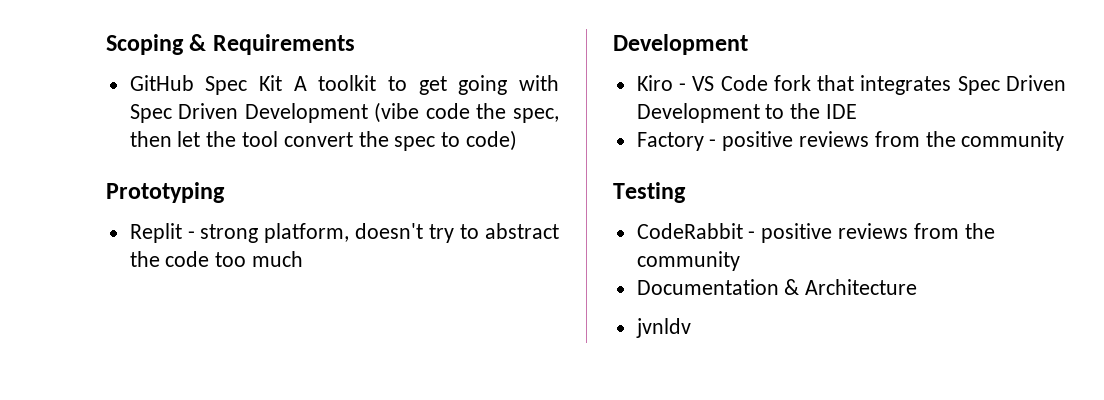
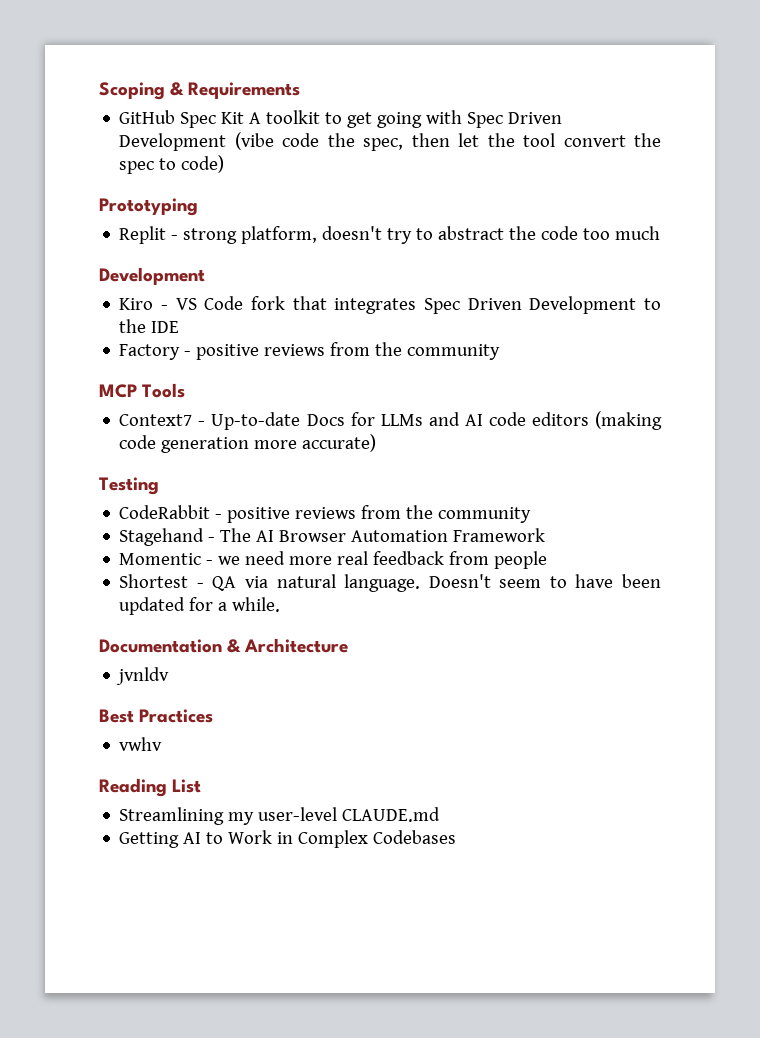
(1065, 141) none -> [99,383,186,398] [119,411,662,430] [119,434,377,453] // MCP Tools // Context7 - Up-to-date Docs for LLMs and AI code editors (making code generation more accurate)
[636,279,918,295] [635,318,691,338] Documentation & Architecture // jvnldv -> [119,528,546,546] [119,551,548,569] [119,574,661,592] [119,597,281,615] [99,638,349,653] [116,667,170,685] [99,709,214,723] [119,737,163,751] [99,778,202,797] [119,807,441,825] [119,830,457,848] Stagehand - The AI Browser Automation Framework // Momentic - we need more real feedback from people // Shortest - QA via natural language. Doesn't seem to have been updated for a while. // Documentation & Architecture // jvnldv // Best Practices // vwhv // Reading List // Streamlining my user-level CLAUDE.md // Getting AI to Work in Complex Codebases

